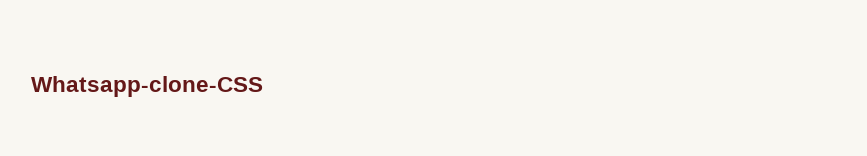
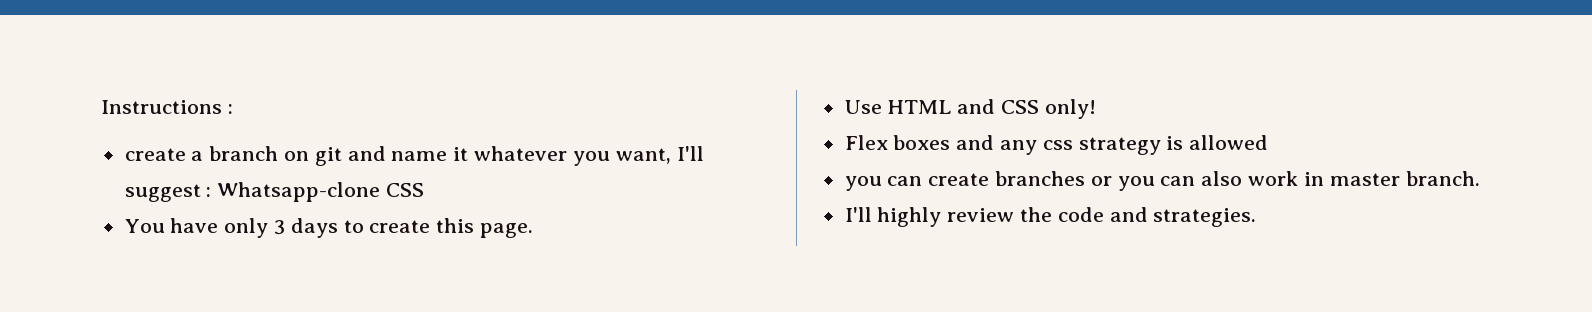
[31,76,263,97] Whatsapp-clone-CSS -> [101,100,233,114] [124,146,704,166] [124,182,425,202] [124,218,534,238] [844,99,1096,119] [844,135,1269,155] [844,171,1480,191] [844,207,1257,227] Instructions : // create a branch on git and name it whatever you want, I'll suggest : Whatsapp-clone CSS // You have only 3 days to create this page. // Use HTML and CSS only! // Flex boxes and any css strategy is allowed // you can create branches or you can also work in master branch. // I'll highly review the code and strategies.

